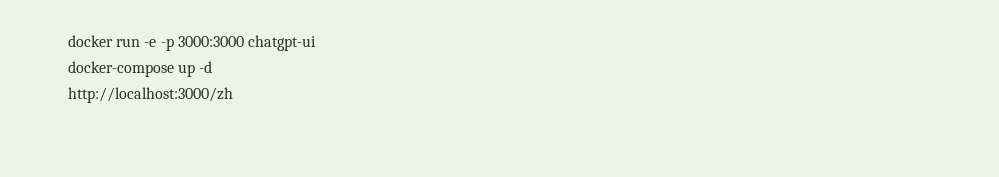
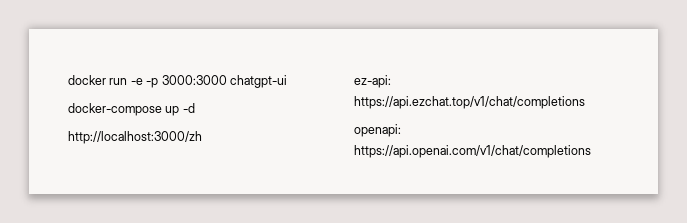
(233, 95) none -> [354,75,391,88] [354,96,585,109] [354,124,401,137] [354,145,591,158] // ez-api: https://api.ezchat.top/v1/chat/completions // openapi: https://api.openai.com/v1/chat/completions

